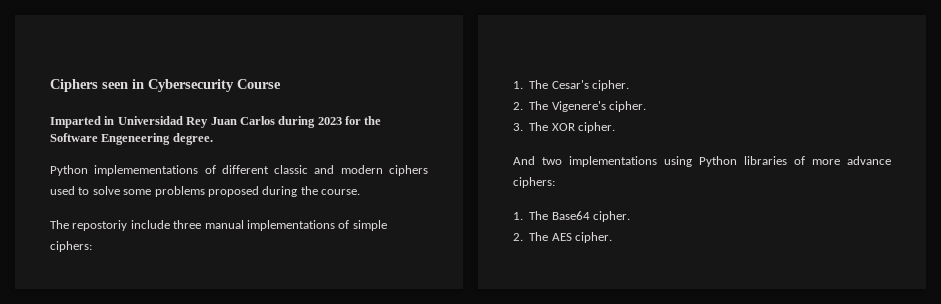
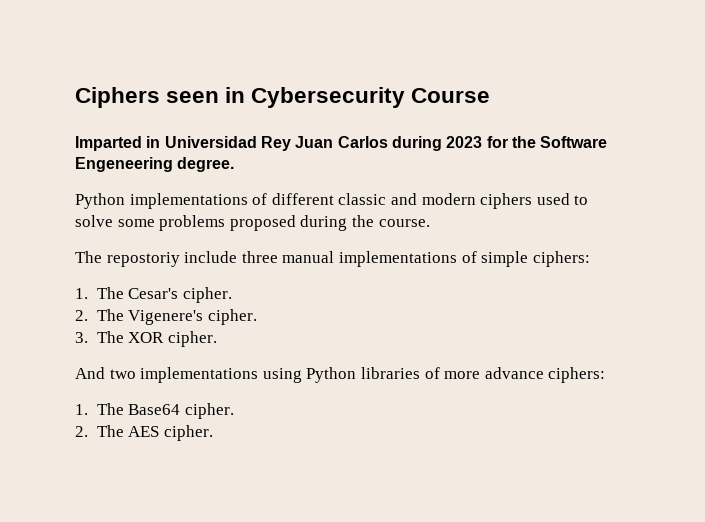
[94,165,199,176] implemementations -> [129,193,248,209] implementations

